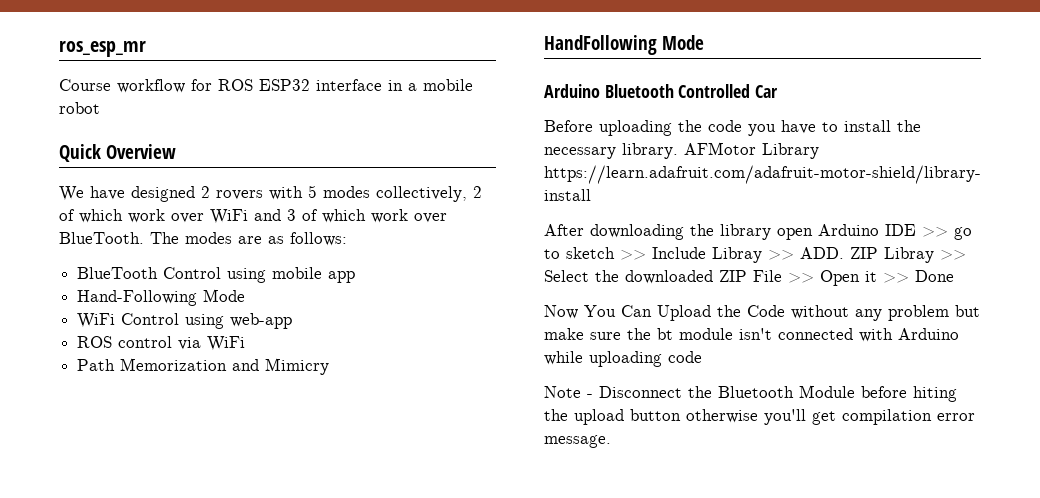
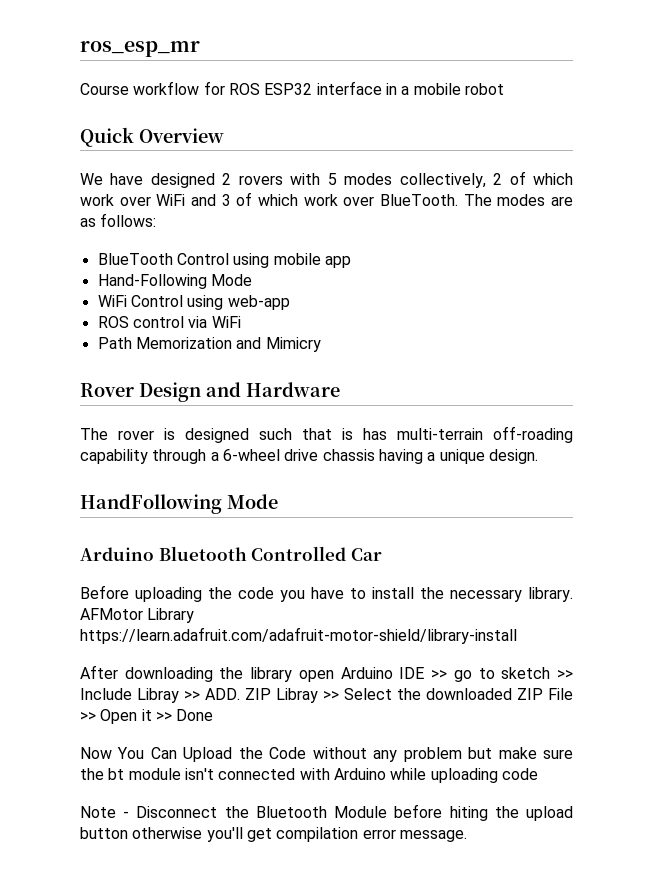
(330, 366) none -> [80,382,340,402] [80,426,573,443] [80,449,538,464] // Rover Design and Hardware // The rover is designed such that is has multi-terrain off-roading capability through a 6-wheel drive chassis having a unique design.

